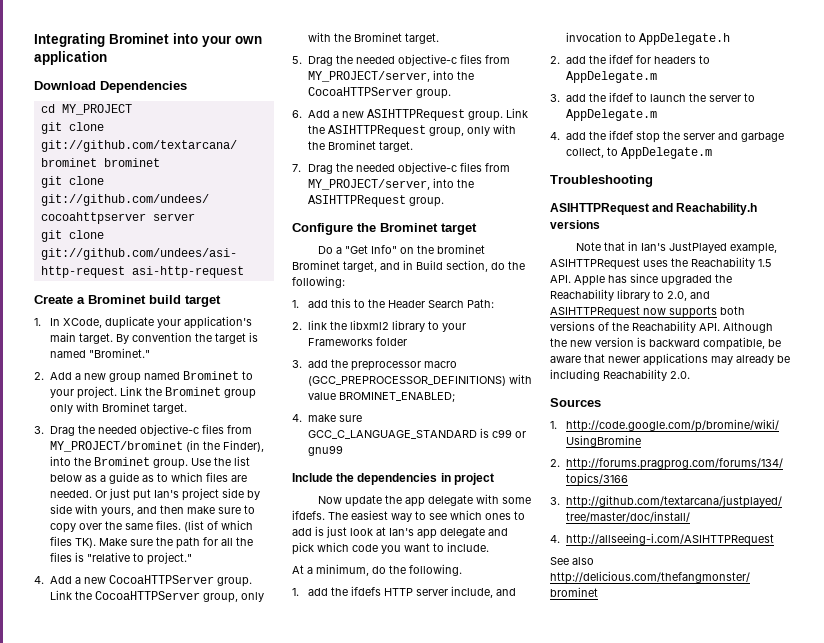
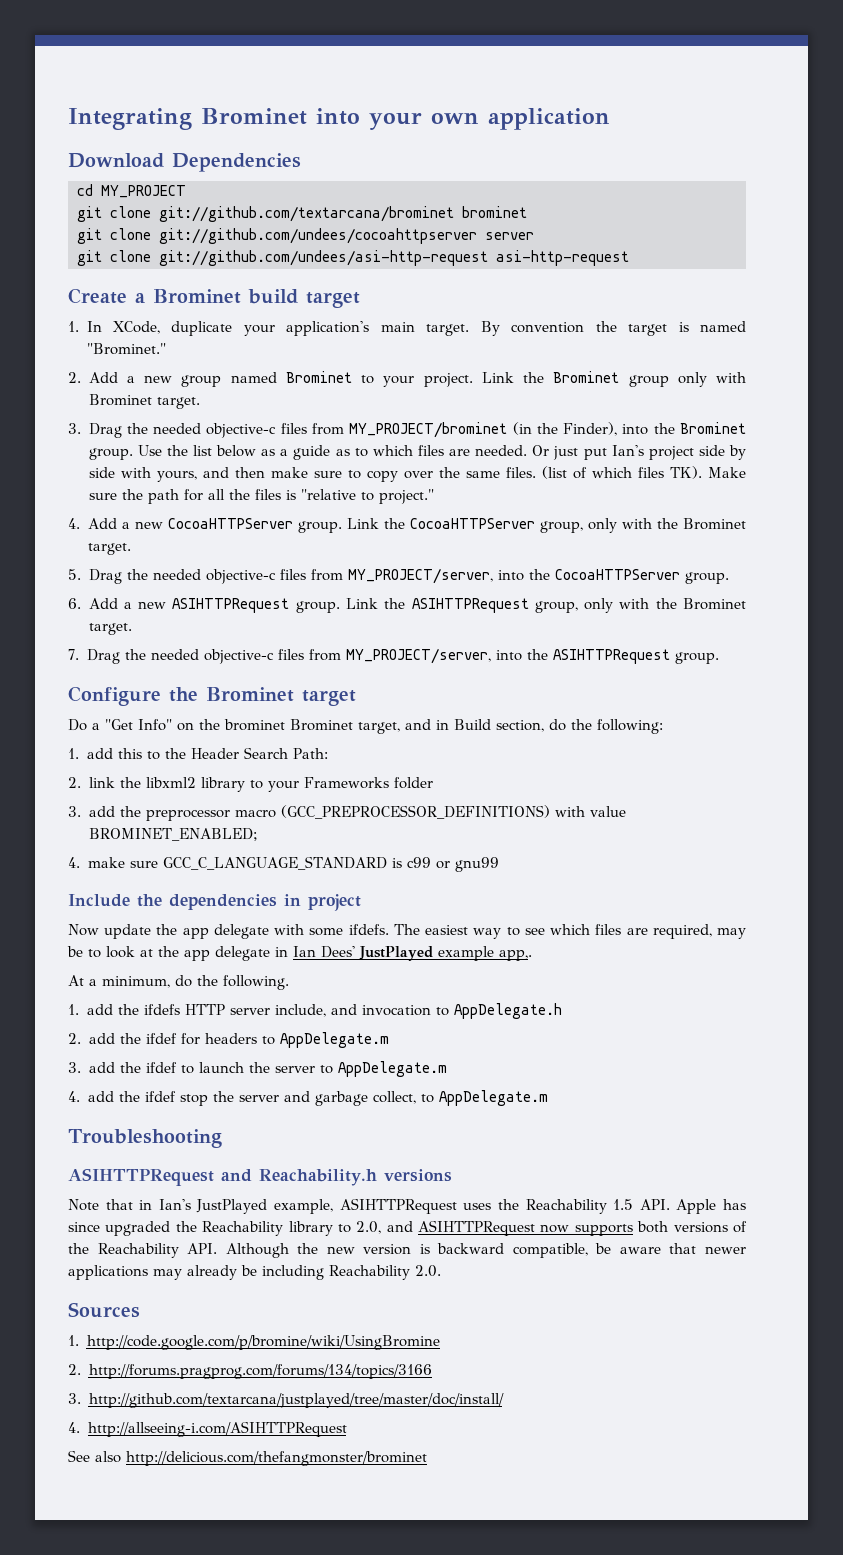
[485,511,525,520] [292,526,347,538] ones to add is just -> [595,924,747,939] [67,946,101,958] files are required, may be to
[389,527,508,539] [292,542,489,555] Ian's app delegate and pick which code you want to include. -> [158,946,532,961] the app delegate in Ian Dees' JustPlayed example app,.

